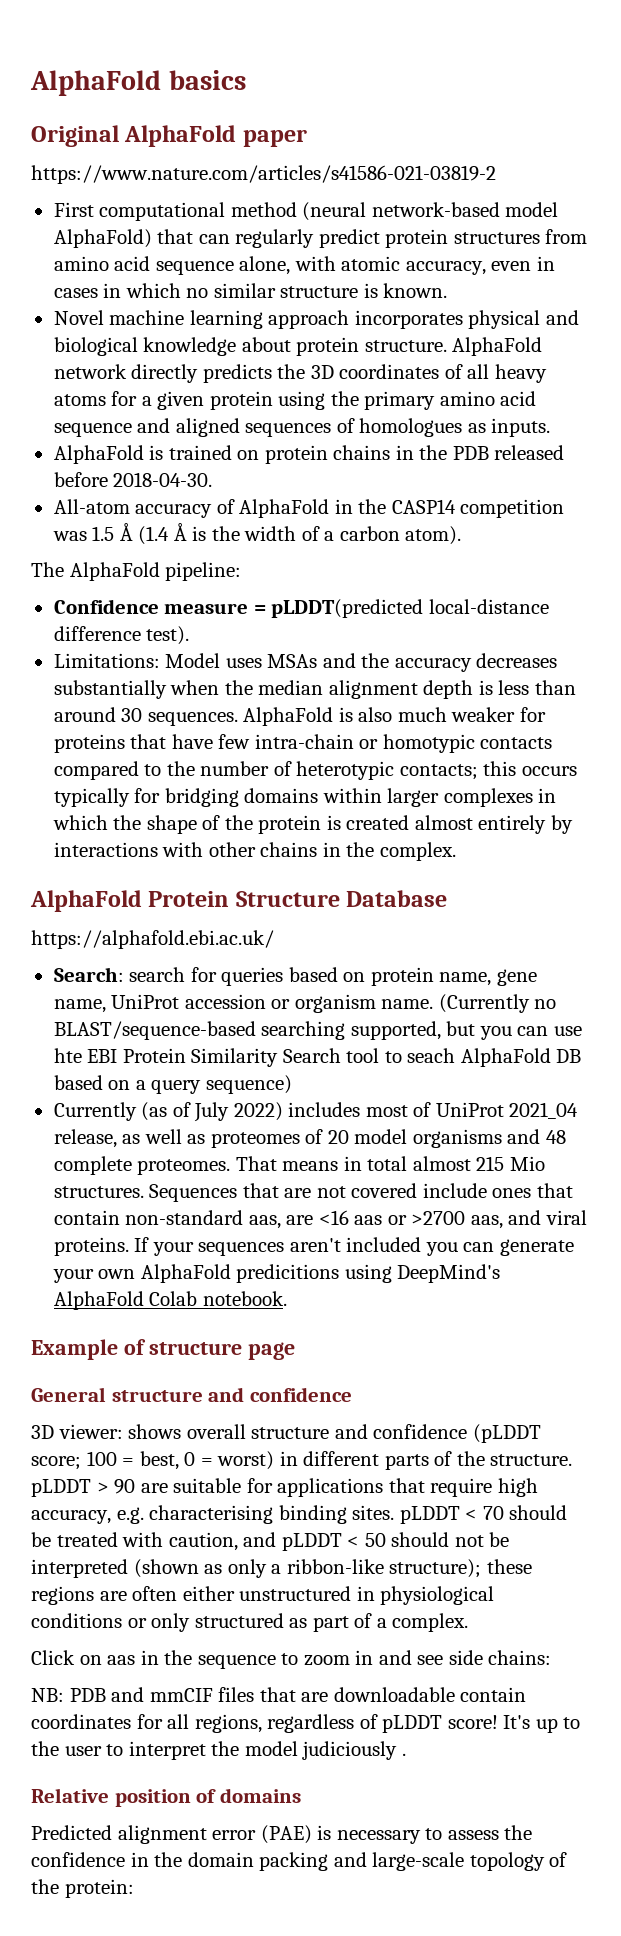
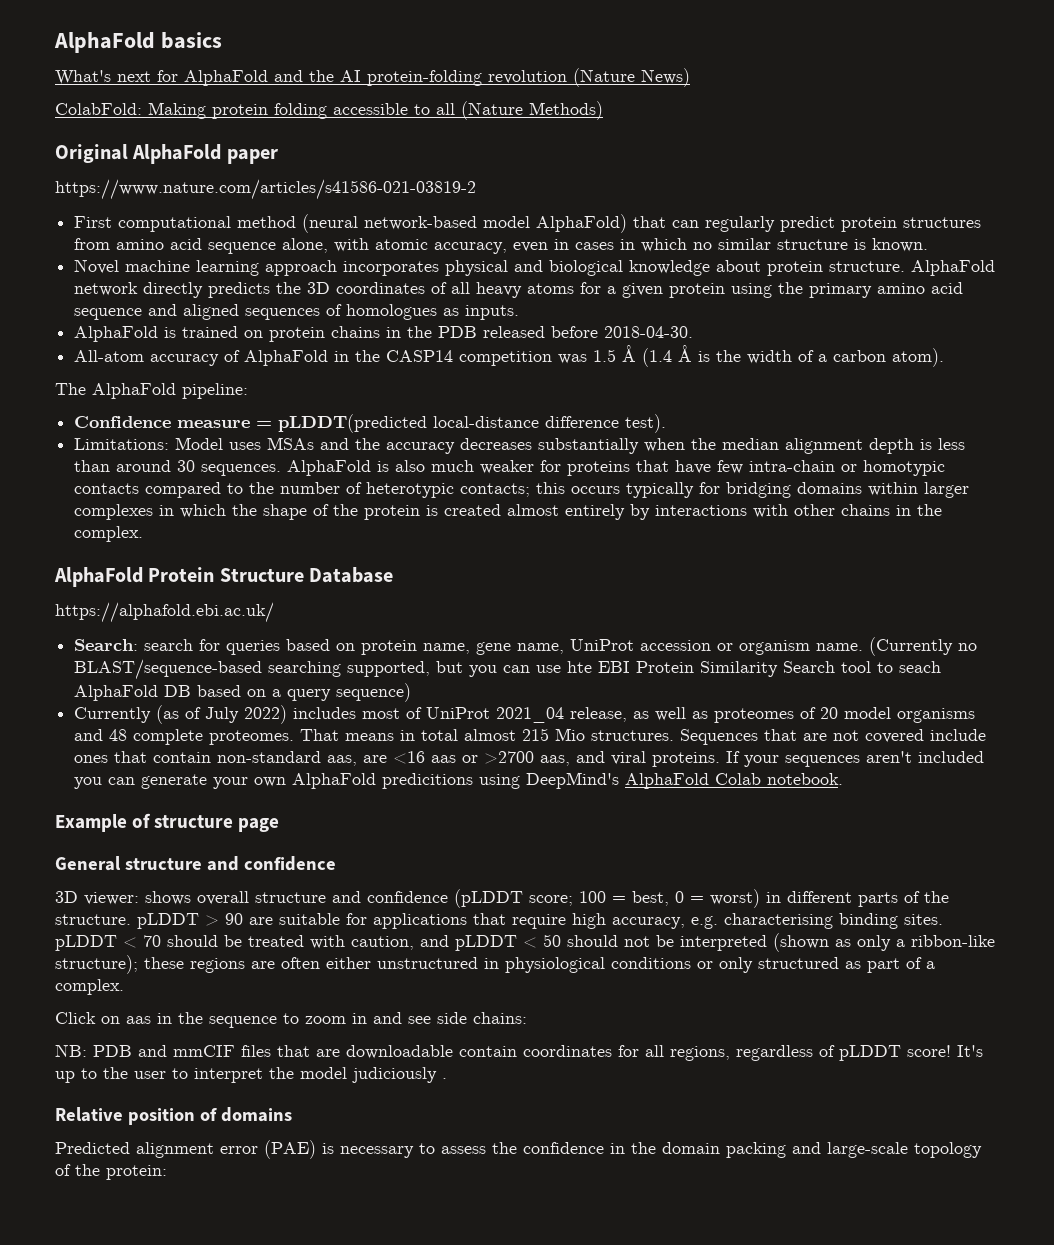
(246, 80) none -> [55,68,690,87] [55,101,603,120] // What's next for AlphaFold and the AI protein-folding revolution (Nature News) // ColabFold: Making protein folding accessible to all (Nature Methods)

